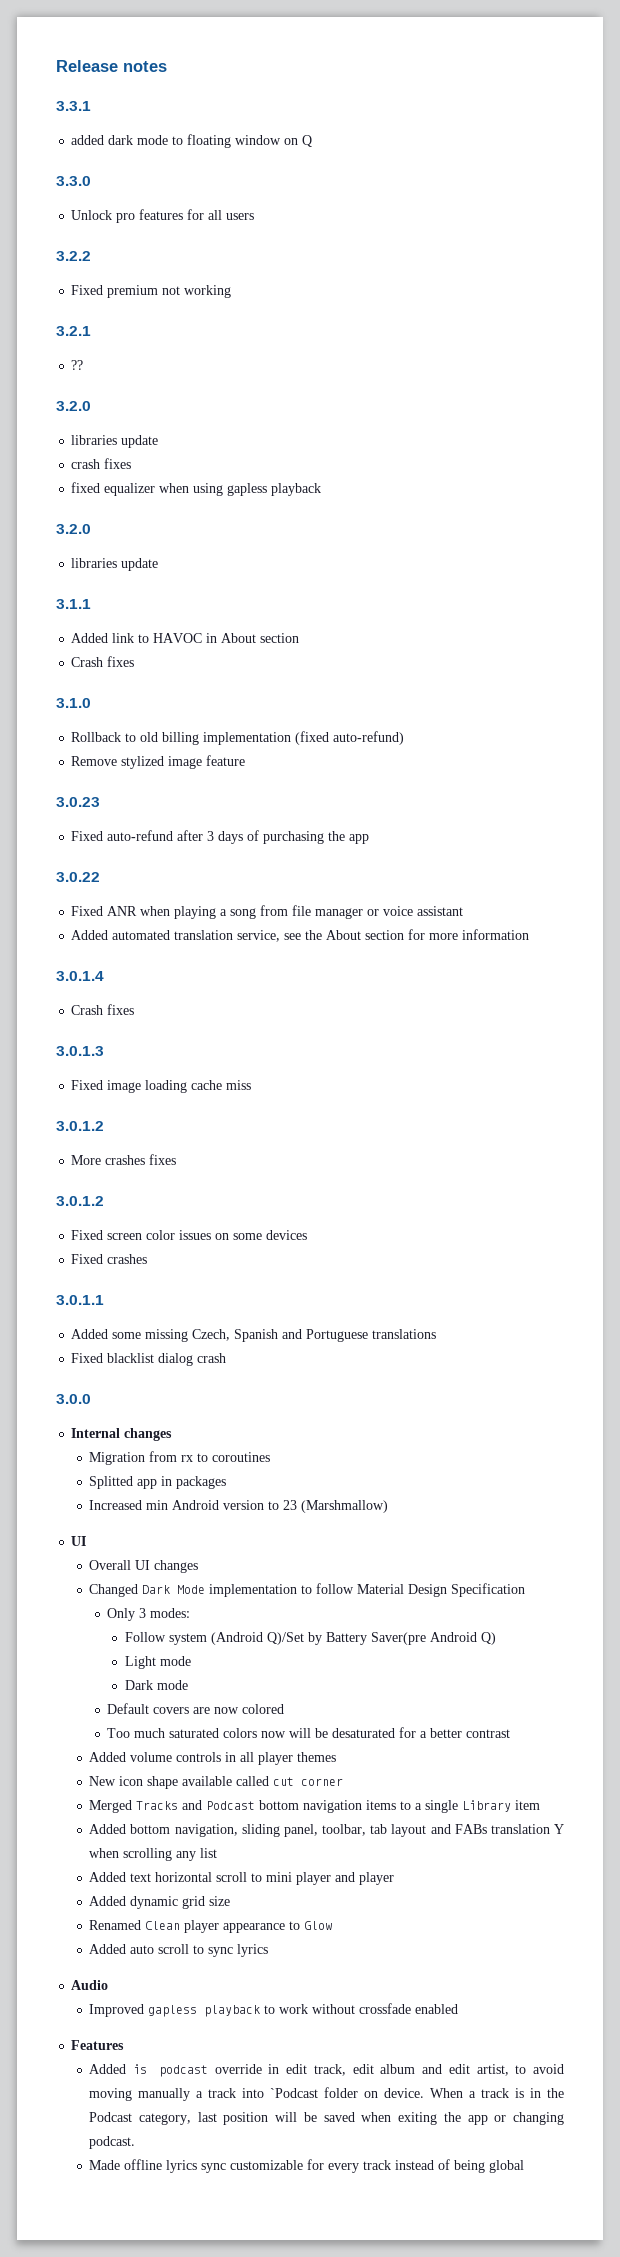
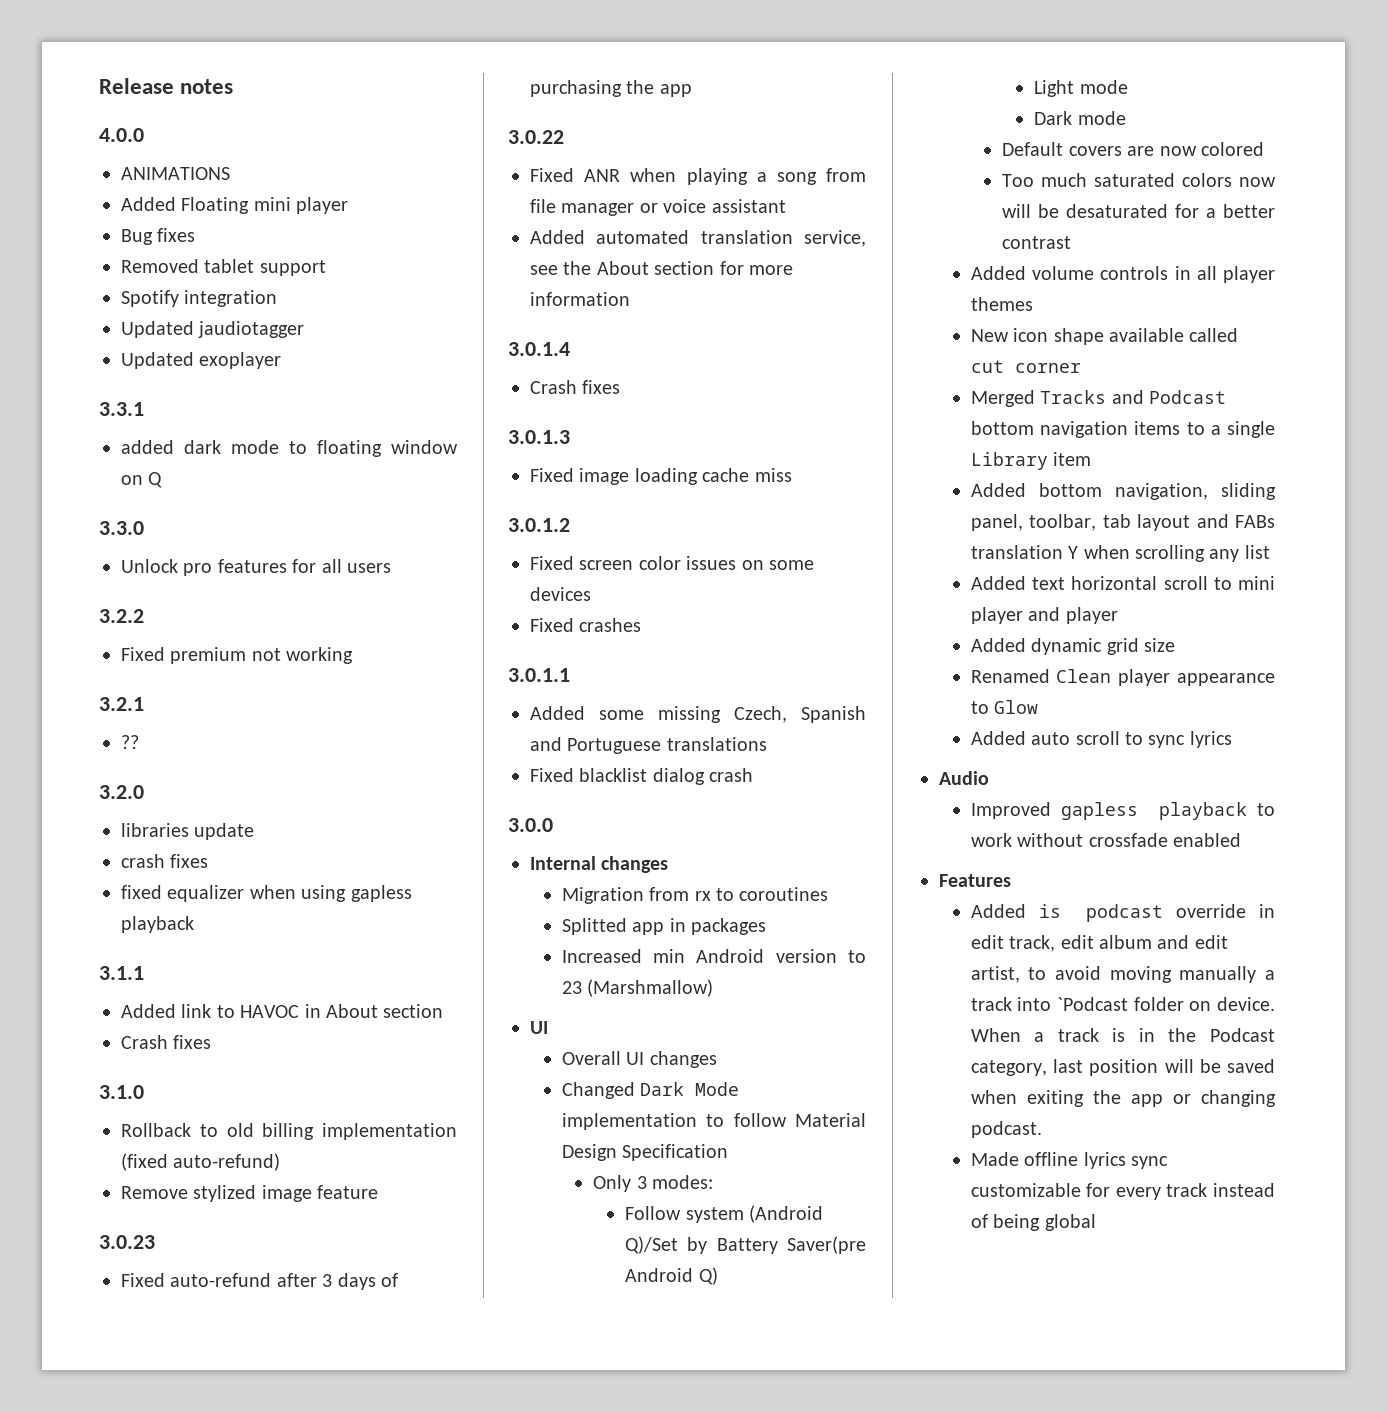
(167, 66) none -> [99,128,144,142] [121,167,230,180] [121,197,349,214] [121,228,196,245] [121,259,326,276] [121,290,278,307] [121,321,305,338] [121,352,282,369] // 4.0.0 // ANIMATIONS // Added Floating mini player // Bug fixes // Removed tablet support // Spotify integration // Updated jaudiotagger // Updated exoplayer
[56,524,91,534] [71,558,159,571] // 3.2.0 // libraries update -> (194, 924) none
[71,1154,177,1165] [56,1196,104,1206] // More crashes fixes // 3.0.1.2 -> (570, 525) none

